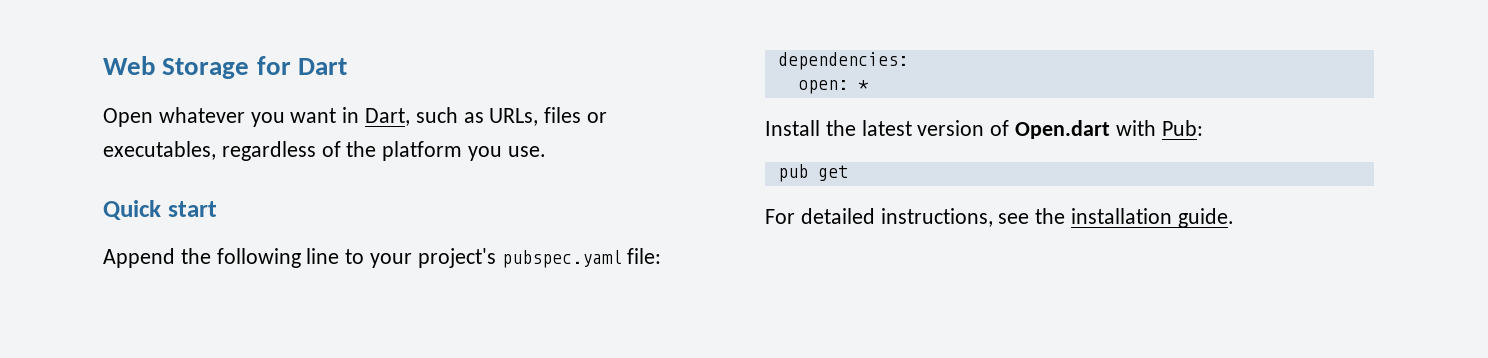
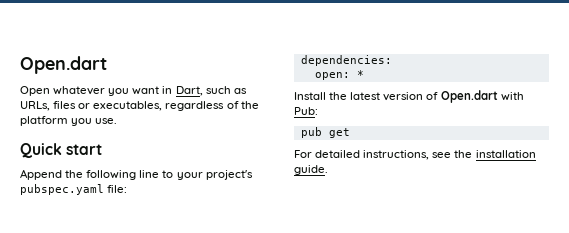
[103,56,347,79] Web Storage for Dart -> [20,56,107,74] Open.dart

